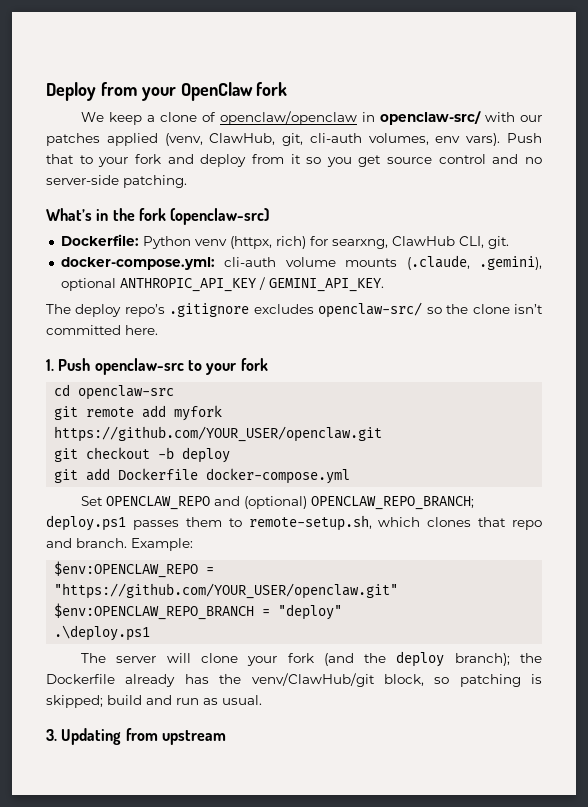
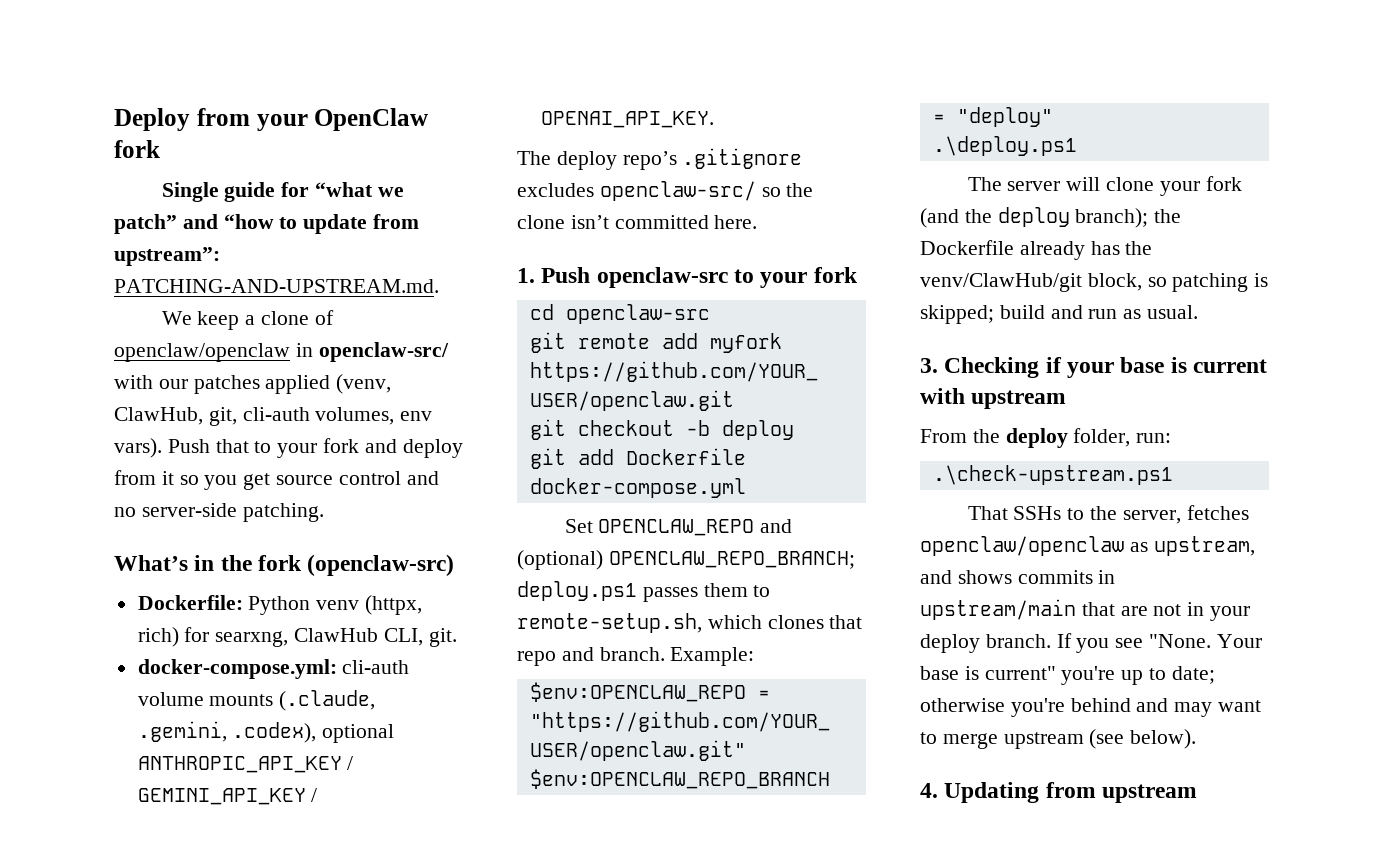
(288, 89) none -> [161,182,404,202] [114,214,420,234] [114,247,220,266] [114,279,439,293] // Single guide for “what we patch” and “how to update from upstream”: PATCHING-AND-UPSTREAM.md.
[479,256,542,270] .gemini), -> [137,721,317,743] .gemini, .codex),
[268,278,384,292] GEMINI_API_KEY. -> [137,788,318,805] [540,111,714,128] GEMINI_API_KEY / OPENAI_API_KEY.
(57, 735) none -> [944,357,1268,378] [920,388,1067,409] [920,428,1172,448] [932,465,1173,485] [967,505,1249,524] [920,536,1255,556] [920,570,1116,584] [920,599,1251,621] [920,633,1262,653] [920,666,1215,685] [920,698,1262,717] [920,729,1197,749] [920,783,938,798] Checking if your base is current with upstream // From the deploy folder, run: // .\check-upstream.ps1 // That SSHs to the server, fetches openclaw/openclaw as upstream, and shows commits in upstream/main that are not in your deploy branch. If you see "None. Your base is current" you're up to date; otherwise you're behind and may want to merge upstream (see below). // 4.

